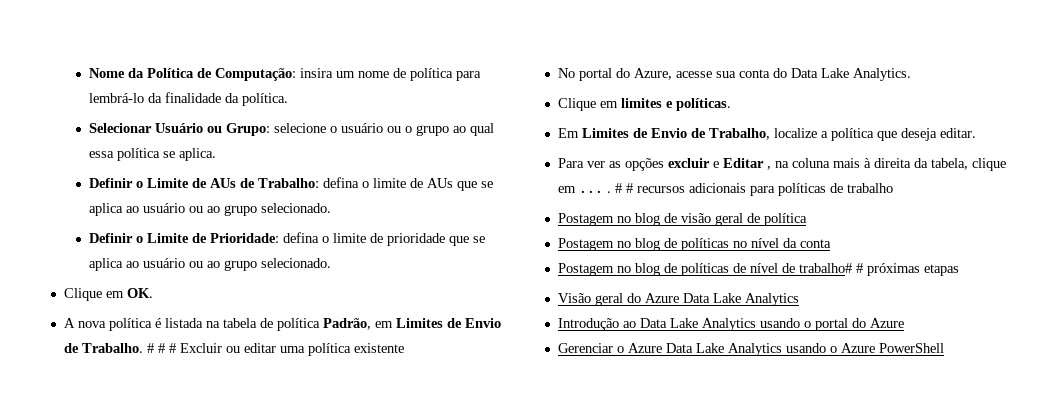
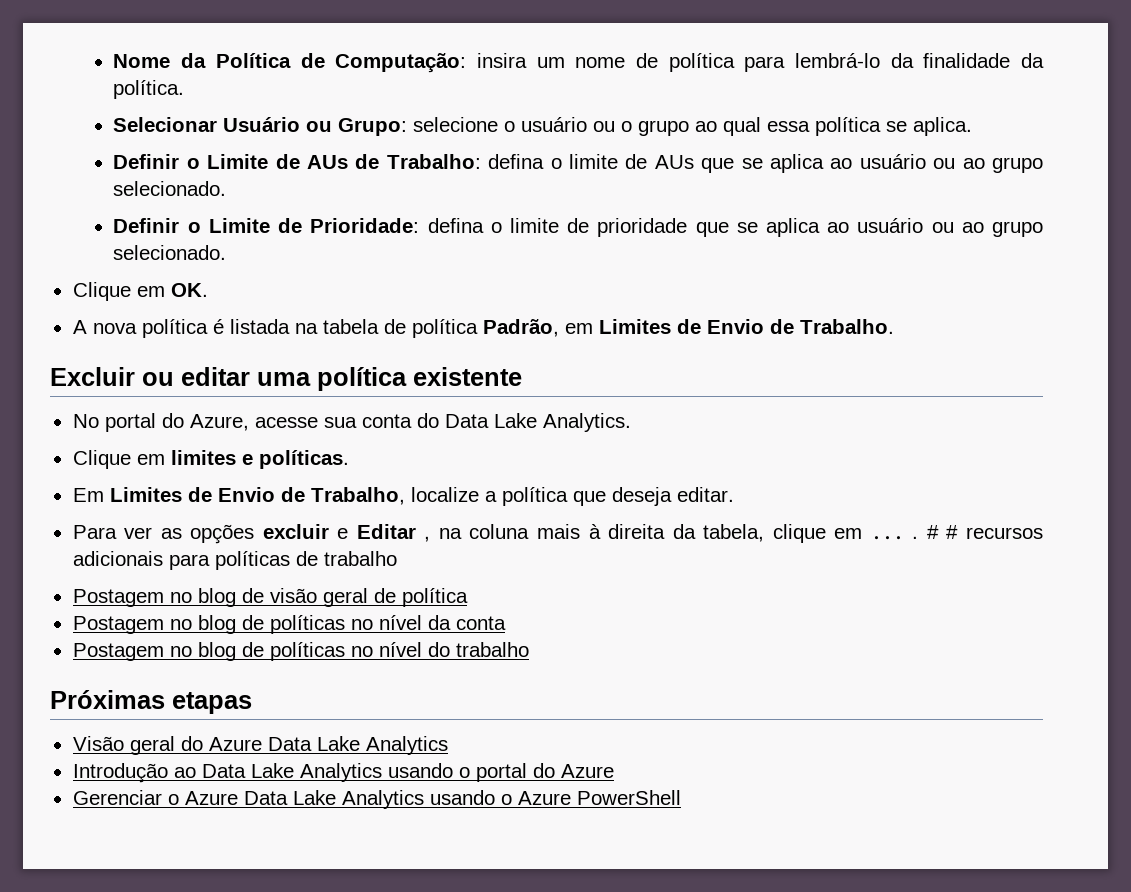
[146,343,176,353] # # # -> (894, 326) //
[732,263,920,276] de nível de trabalho# # próximas -> [350,642,529,657] [50,690,165,709] no nível do trabalho // Próximas

